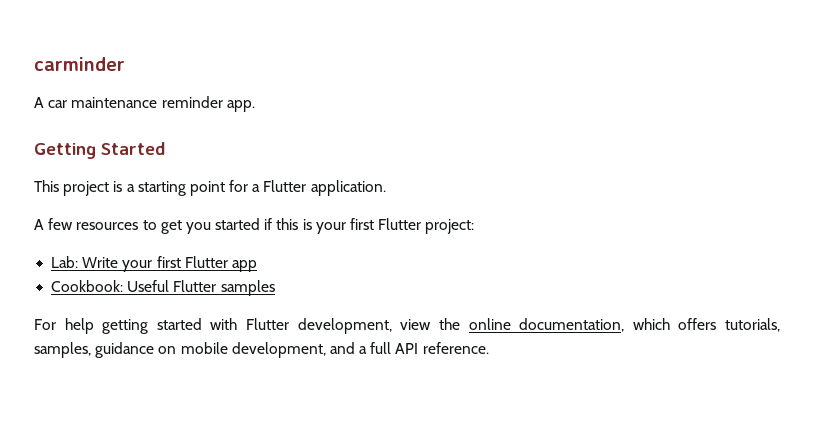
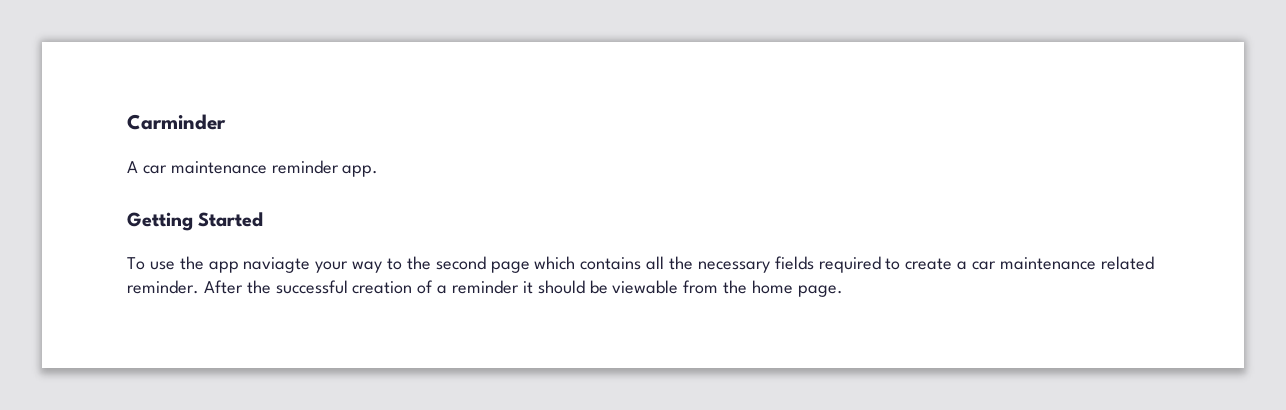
[34,57,125,71] carminder -> [127,114,226,130] Carminder
[34,180,386,196] [34,218,475,234] [51,256,257,272] [51,280,275,296] [34,318,781,334] [34,342,489,358] This project is a starting point for a Flutter application. // A few resources to get you started if this is your first Flutter project: // Lab: Write your first Flutter app // Cookbook: Useful Flutter samples // For help getting started with Flutter development, view the online documentation, which offers tutorials, samples, guidance on mobile development, and a full API reference. -> [127,256,1154,273] [127,280,843,297] To use the app naviagte your way to the second page which contains all the necessary fields required to create a car maintenance related reminder. After the successful creation of a reminder it should be viewable from the home page.

